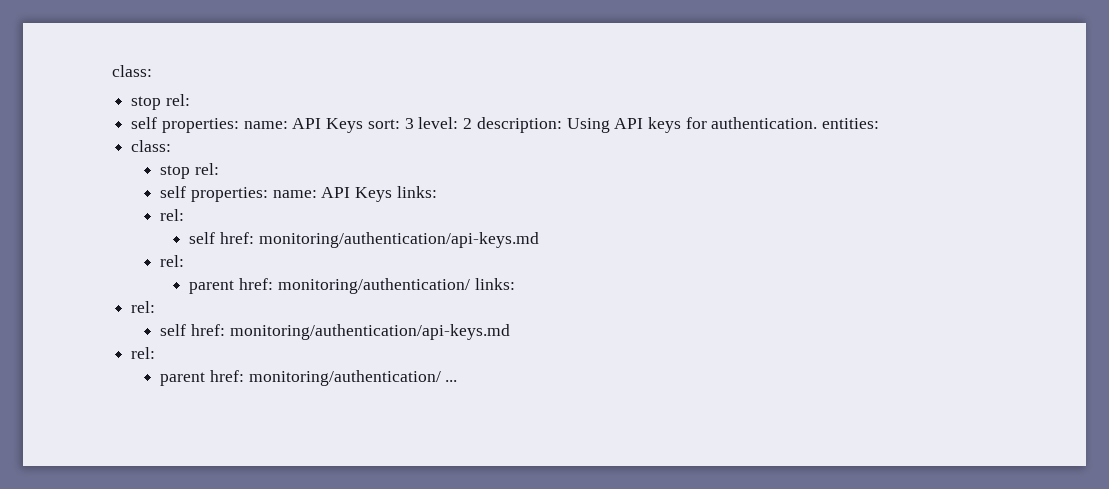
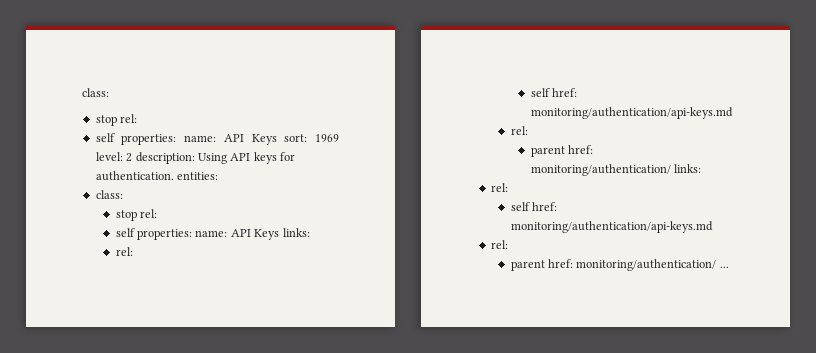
[404,118,414,129] 3 -> [315,134,340,142] 1969

